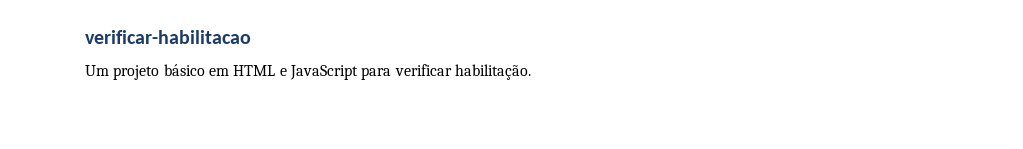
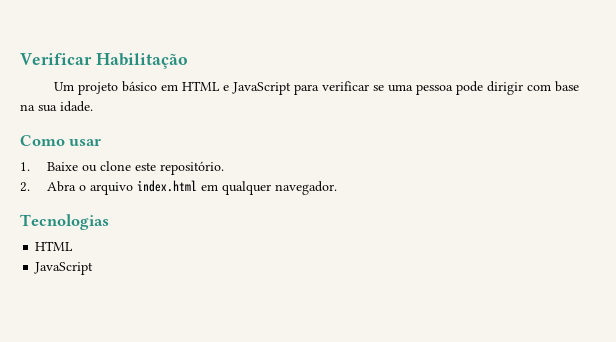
[85,30,251,44] verificar-habilitacao -> [20,53,188,69] Verificar Habilitação
[454,64,531,80] habilitação. -> [372,81,579,95] [20,101,93,112] [20,135,102,146] [20,161,225,175] [20,180,338,195] [20,214,109,230] [35,241,74,251] [34,262,94,275] se uma pessoa pode dirigir com base na sua idade. // Como usar // 1. Baixe ou clone este repositório. // 2. Abra o arquivo index.html em qualquer navegador. // Tecnologias // HTML // JavaScript

